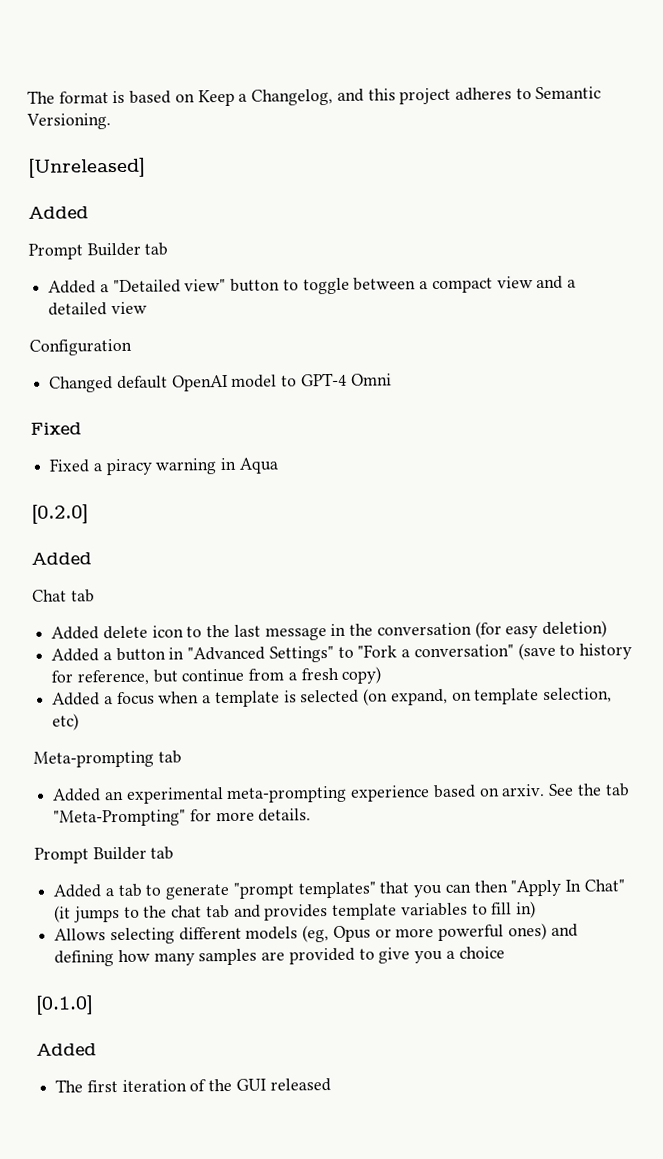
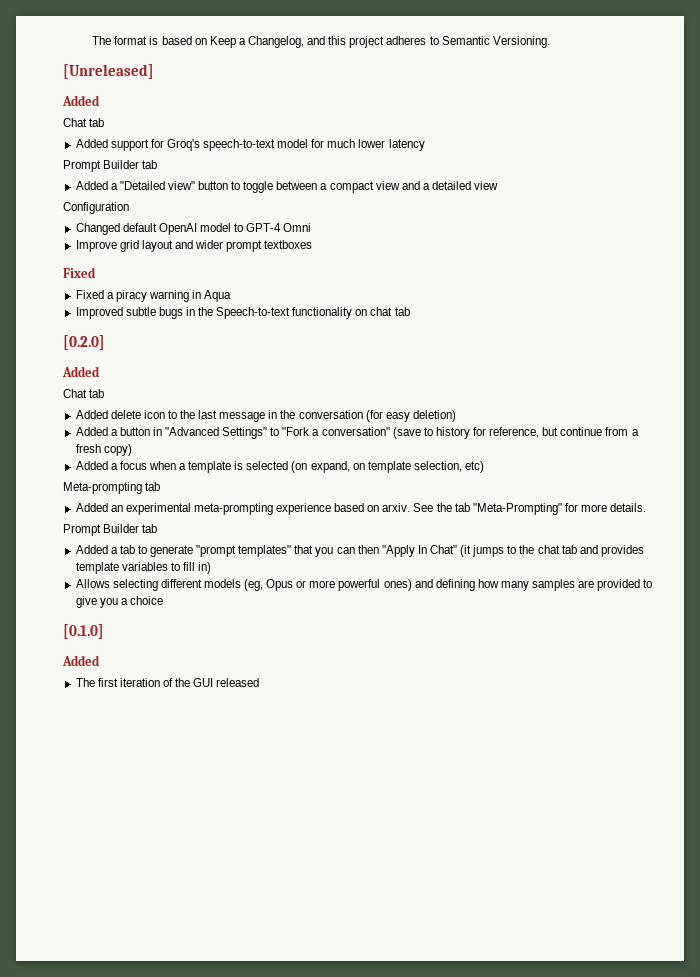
(89, 212) none -> [63,118,105,127] [75,139,425,151] // Chat tab // Added support for Groq's speech-to-text model for much lower latency
(392, 379) none -> [75,240,313,252] // Improve grid layout and wider prompt textboxes
(278, 465) none -> [75,307,410,319] // Improved subtle bugs in the Speech-to-text functionality on chat tab

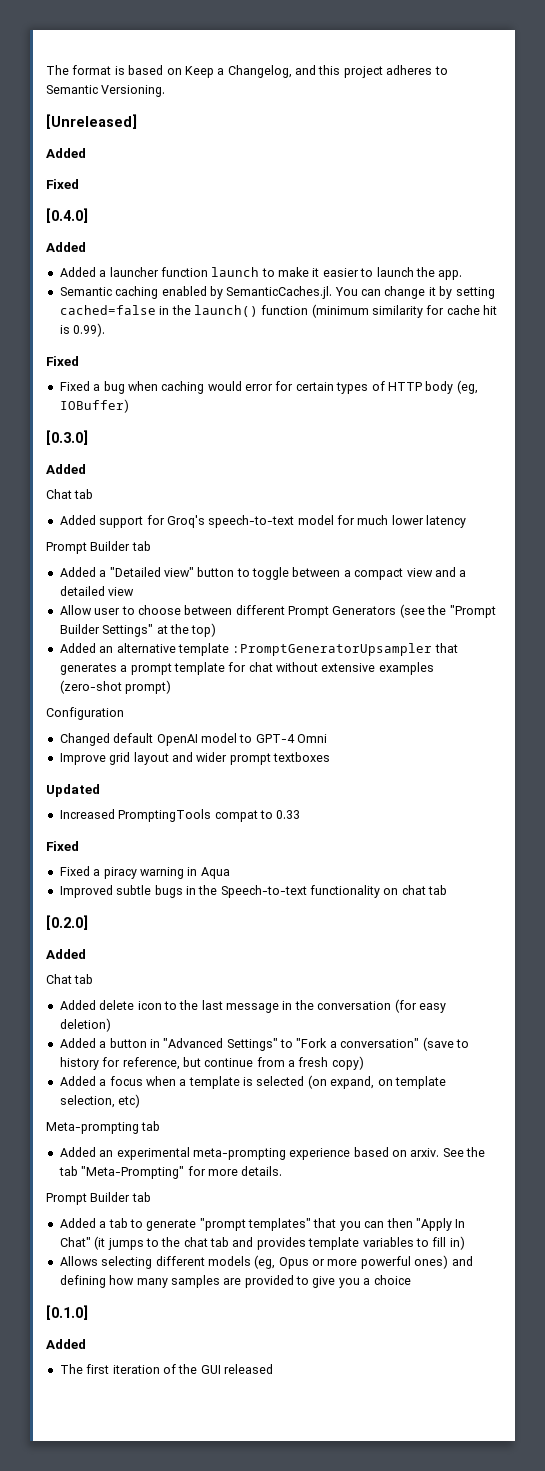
(100, 100) none -> [46,179,79,189] [46,208,88,223] [46,242,86,252] [59,267,463,280] [59,286,495,299] [59,304,498,318] [59,323,106,337] [46,356,79,366] [59,380,478,394] [59,399,129,413] [46,430,88,445] [46,464,86,474] // Fixed // [0.4.0] // Added // Added a launcher function launch to make it easier to launch the app. // Semantic caching enabled by SemanticCaches.jl. You can change it by setting cached=false in the launch() function (minimum similarity for cache hit is 0.99). // Fixed // Fixed a bug when caching would error for certain types of HTTP body (eg, IOBuffer) // [0.3.0] // Added
(499, 185) none -> [59,604,496,618] [59,623,217,637] [59,643,458,656] [59,662,434,675] [59,680,172,694] // Allow user to choose between different Prompt Generators (see the "Prompt Builder Settings" at the top) // Added an alternative template :PromptGeneratorUpsampler that generates a prompt template for chat without extensive examples (zero-shot prompt)
(313, 244) none -> [46,784,100,797] [59,809,301,822] // Updated // Increased PromptingTools compat to 0.33

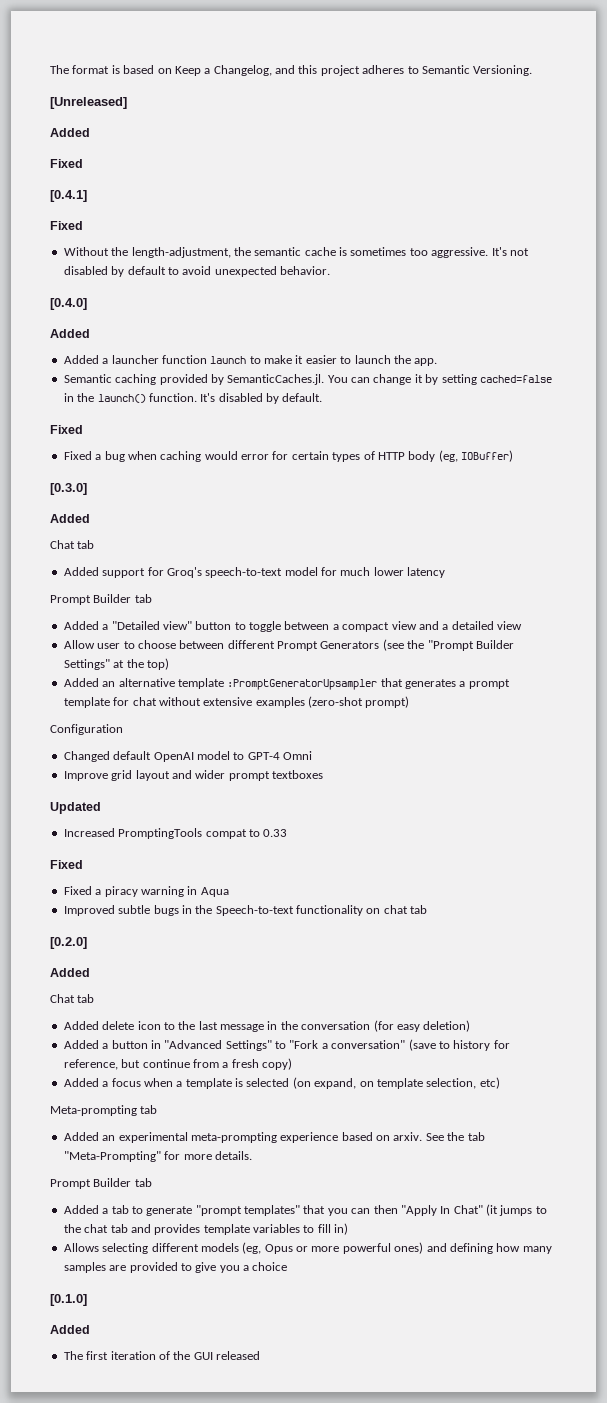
(79, 184) none -> [50,190,87,202] [50,221,83,230] [63,247,529,258] [63,266,330,277] // [0.4.1] // Fixed // Without the length-adjustment, the semantic cache is sometimes too aggressive. It's not disabled by default to avoid unexpected behavior.
[161,286,207,296] enabled -> [159,374,208,385] provided
[261,304,498,318] [59,323,106,337] function (minimum similarity for cache hit is 0.99). -> [148,393,323,404] function. It's disabled by default.

